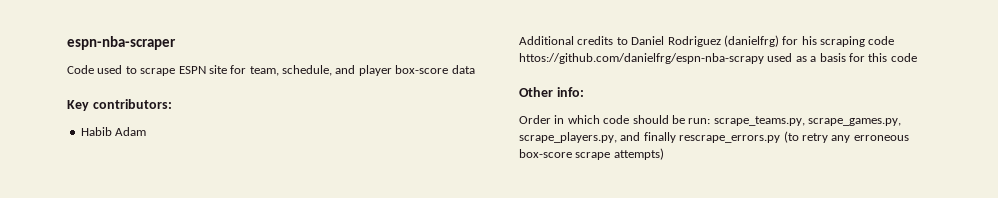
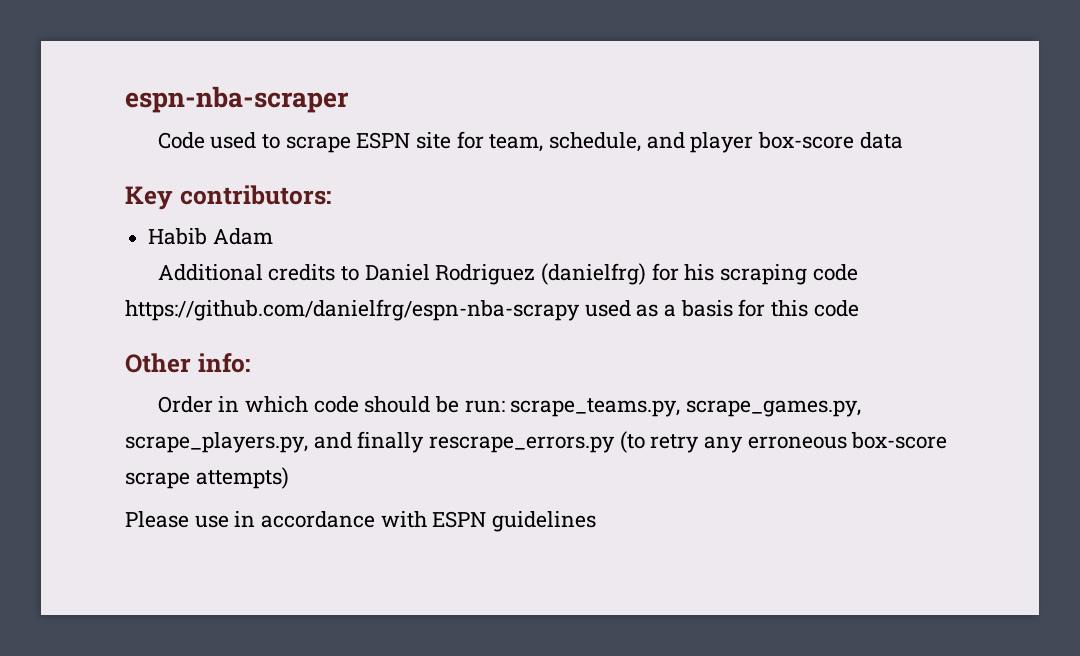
[519,53,764,64] httos://github.com/danielfrg/espn-nba-scrapy -> [125,299,580,321] https://github.com/danielfrg/espn-nba-scrapy
(664, 154) none -> [125,511,597,532] // Please use in accordance with ESPN guidelines

